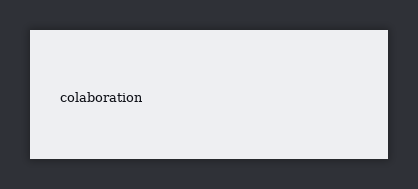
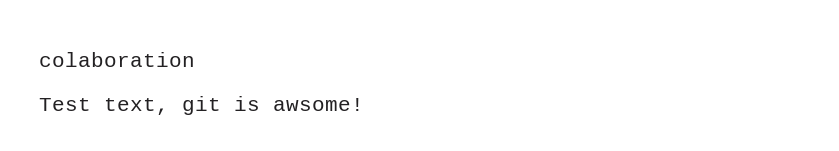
(143, 97) none -> [39,96,364,115] // Test text, git is awsome!

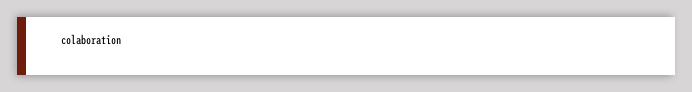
[39,96,364,115] // Test text, git is awsome! -> (121, 39) none

